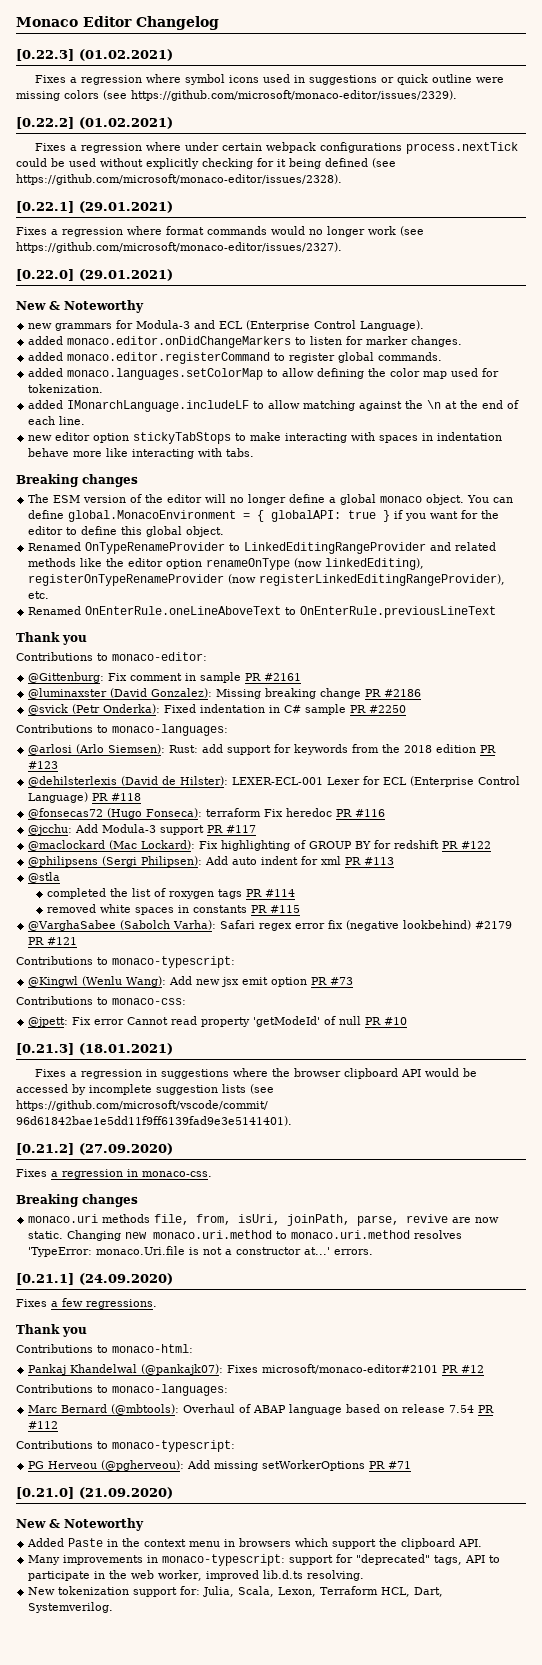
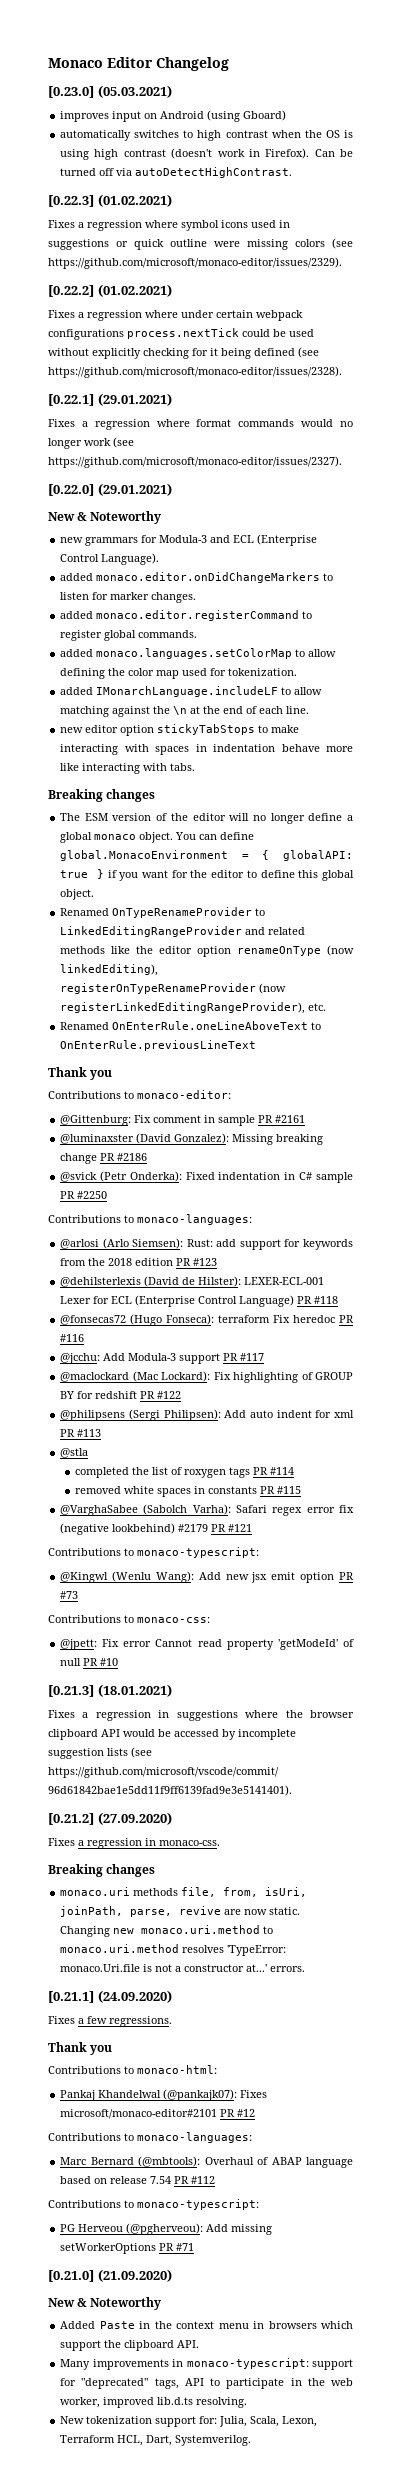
(219, 23) none -> [48,85,172,98] [60,110,287,122] [60,130,354,141] [60,148,354,160] [60,167,293,178] // [0.23.0] (05.03.2021) // improves input on Android (using Gboard) // automatically switches to high contrast when the OS is using high contrast (doesn't work in Firefox). Can be turned off via autoDetectHighContrast.

